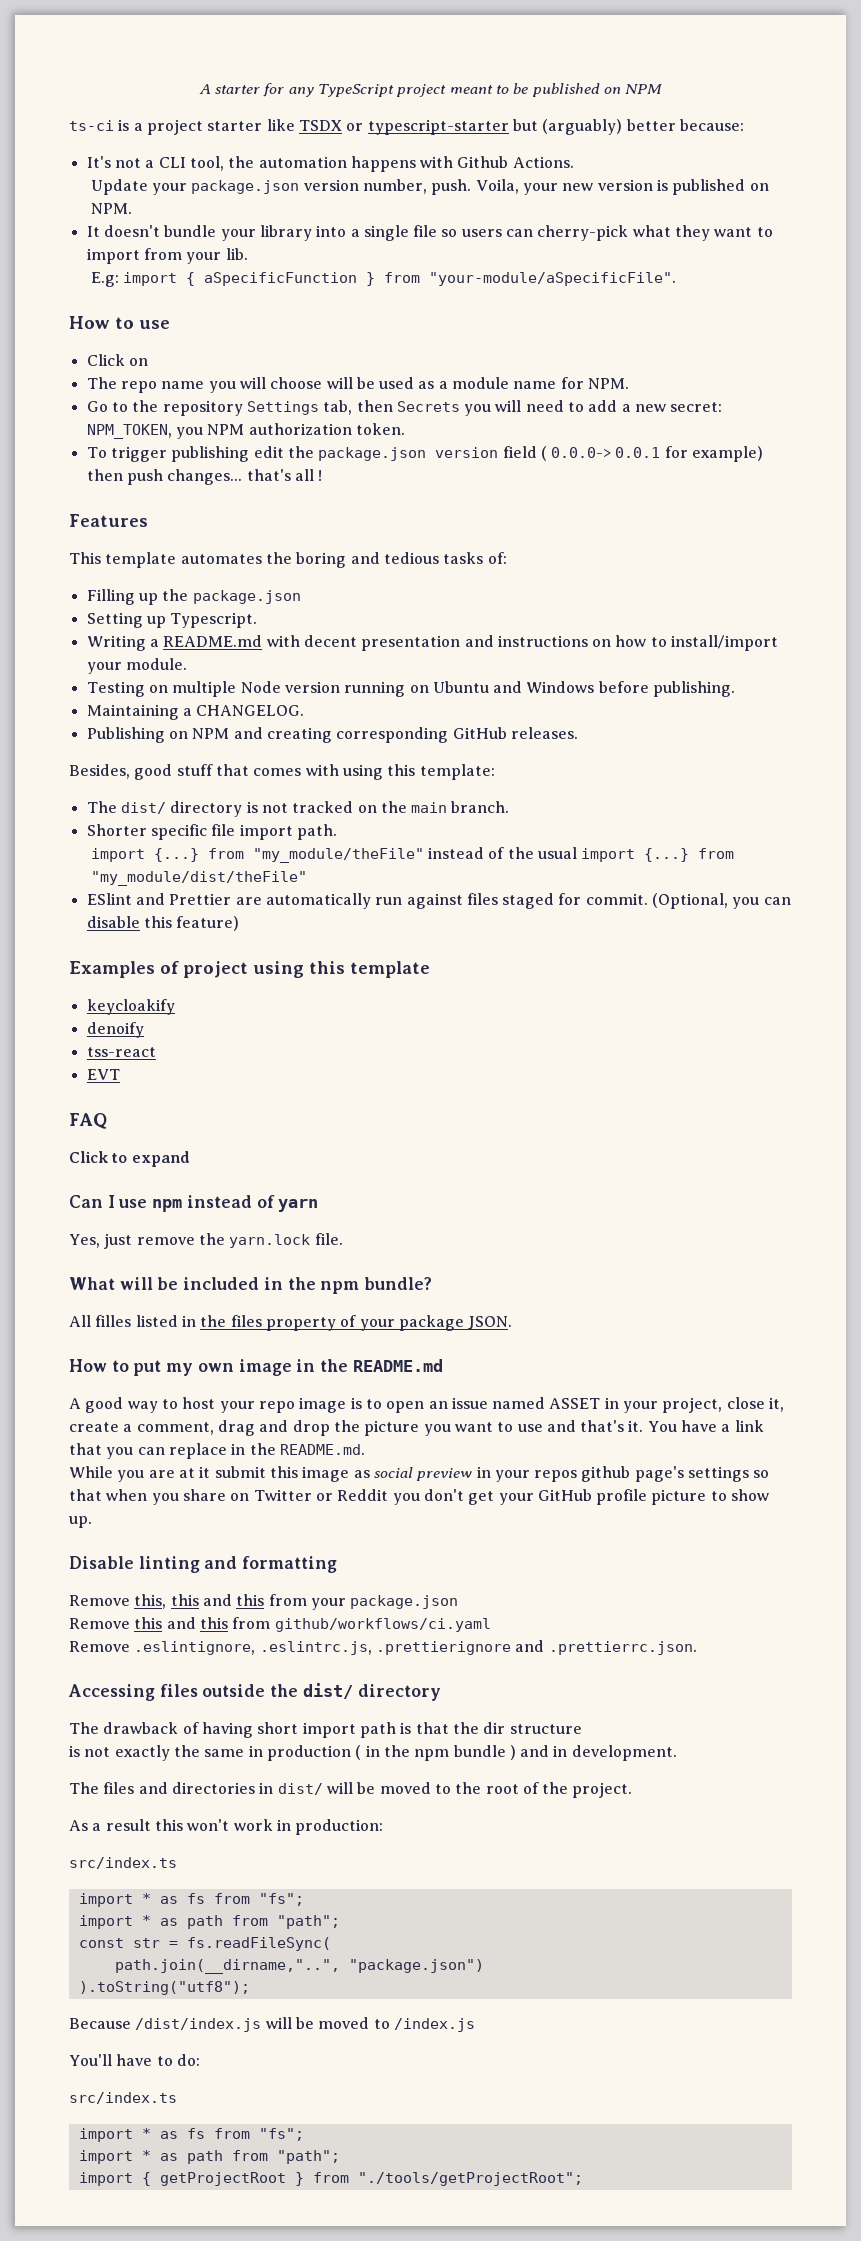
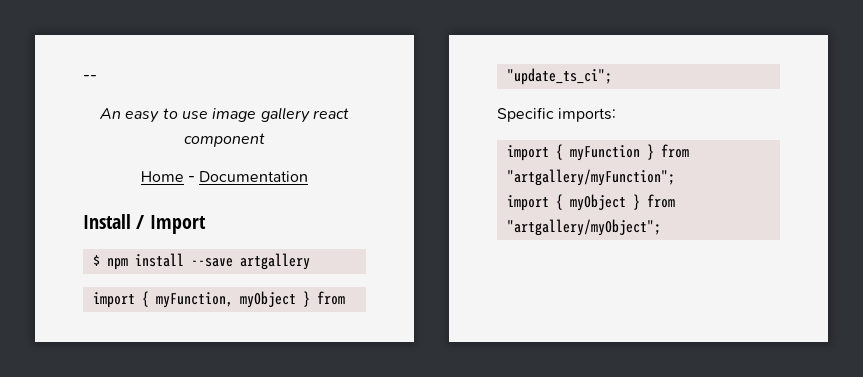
[198,83,663,97] [69,119,744,135] [86,156,574,172] [90,179,769,195] [90,203,132,214] [86,225,773,241] [86,248,248,264] [90,272,677,287] [69,316,170,329] [86,354,148,366] [86,377,630,393] [86,400,723,416] [86,423,405,439] [86,446,764,462] [86,469,323,485] [69,514,148,527] [69,552,507,568] [86,589,301,605] [86,612,258,628] [86,635,779,651] [86,658,187,674] [86,681,736,697] [86,704,305,720] [86,727,578,743] [69,764,495,780] [86,801,510,817] [86,824,337,840] [90,847,735,863] [90,871,307,886] [86,893,791,909] [86,916,240,931] [69,961,430,978] [86,999,175,1015] [86,1022,144,1038] [86,1047,156,1057] [86,1069,120,1080] [69,1113,107,1129] [69,1151,190,1167] [69,1195,319,1212] [69,1233,343,1249] [69,1277,433,1294] [69,1315,513,1331] [69,1359,443,1376] [69,1397,785,1413] [69,1420,764,1436] [69,1443,365,1459] [69,1466,770,1482] [69,1489,770,1505] [69,1516,92,1528] [69,1556,338,1573] [69,1594,459,1610] [69,1617,491,1632] [69,1640,697,1655] [68,1683,441,1701] [69,1722,582,1738] [69,1745,677,1761] [69,1782,633,1798] [69,1819,384,1835] [69,1857,177,1869] [78,1893,304,1907] [78,1915,340,1929] [78,1937,331,1951] [114,1959,484,1974] [78,1981,250,1995] [69,2017,475,2032] [69,2054,200,2066] [69,2092,177,2104] [78,2128,304,2142] [78,2150,340,2164] [78,2172,583,2186] A starter for any TypeScript project meant to be published on NPM // ts-ci is a project starter like TSDX or typescript-starter but (arguably) better because: // It's not a CLI tool, the automation happens with Github Actions. // Update your package.json version number, push. Voila, your new version is published on NPM. // It doesn't bundle your library into a single file so users can cherry-pick what they want to import from your lib. // E.g: import { aSpecificFunction } from "your-module/aSpecificFile". // How to use // Click on // The repo name you will choose will be used as a module name for NPM. // Go to the repository Settings tab, then Secrets you will need to add a new secret: NPM_TOKEN, you NPM authorization token. // To trigger publishing edit the package.json version field ( 0.0.0-> 0.0.1 for example) then push changes... that's all ! // Features // This template automates the boring and tedious tasks of: // Filling up the package.json // Setting up Typescript. // Writing a README.md with decent presentation and instructions on how to install/import your module. // Testing on multiple Node version running on Ubuntu and Windows before publishing. // Maintaining a CHANGELOG. // Publishing on NPM and creating corresponding GitHub releases. // Besides, good stuff that comes with using this template: // The dist/ directory is not tracked on the main branch. // Shorter specific file import path. // import {...} from "my_module/theFile" instead of the usual import {...} from "my_module/dist/theFile" // ESlint and Prettier are automatically run against files staged for commit. (Optional, you can disable this feature) // Examples of project using this template // keycloakify // denoify // tss-react // EVT // FAQ // Click to expand // Can I use npm instead of yarn // Yes, just remove the yarn.lock file. // What will be included in the npm bundle? // All filles listed in the files property of your package JSON. // How to put my own image in the README.md // A good way to host your repo image is to open an issue named ASSET in your project, close it, create a comment, drag and drop the picture you want to use and that's it. You have a link that you can replace in the README.md. // While you are at it submit this image as social preview in your repos github page's settings so that when you share on Twitter or Reddit you don't get your GitHub profile picture to show up. // Disable linting and formatting // Remove this, this and this from your package.json // Remove this and this from github/workflows/ci.yaml // Remove .eslintignore, .eslintrc.js, .prettierignore and .prettierrc.json. // Accessing files outside the dist/ directory // The drawback of having short import path is that the dir structure // is not exactly the same in production ( in the npm bundle ) and in development. // The files and directories in dist/ will be moved to the root of the project. // As a result this won't work in production: // src/index.ts // import * as fs from "fs"; // import * as path from "path"; // const str = fs.readFileSync( // path.join(__dirname,"..", "package.json") // ).toString("utf8"); // Because /dist/index.js will be moved to /index.js // You'll have to do: // src/index.ts // import * as fs from "fs"; // import * as path from "path"; // import { getProjectRoot } from "./tools/getProjectRoot"; -> [83,75,97,81] [99,107,349,123] [184,133,265,147] [140,171,309,182] [83,214,206,234] [92,253,310,270] [92,291,345,308] [506,68,612,85] [497,107,617,122] [506,144,689,161] [506,169,675,186] [506,194,675,211] [506,219,661,236] -- // An easy to use image gallery react component // Home - Documentation // Install / Import // $ npm install --save artgallery // import { myFunction, myObject } from "update_ts_ci"; // Specific imports: // import { myFunction } from "artgallery/myFunction"; // import { myObject } from "artgallery/myObject";

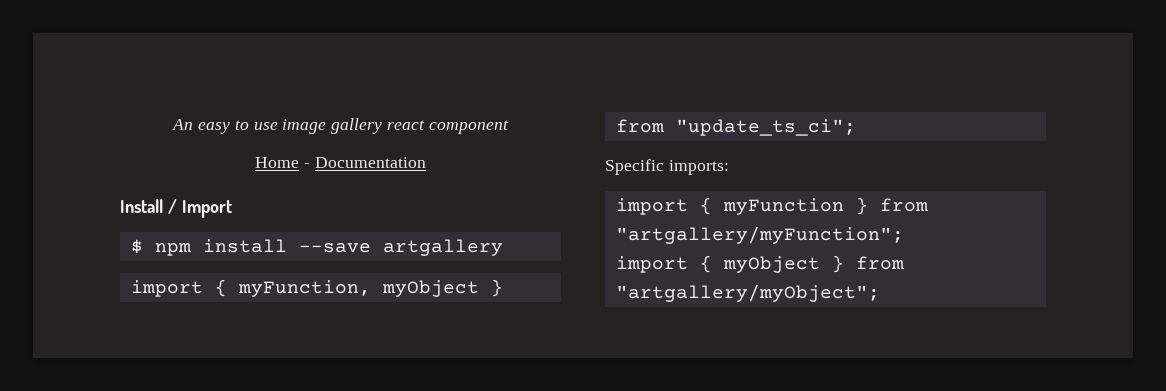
[83,75,97,81] -- // -> (172, 124) none

